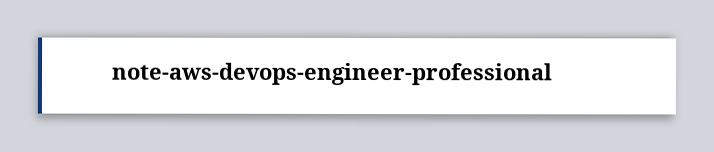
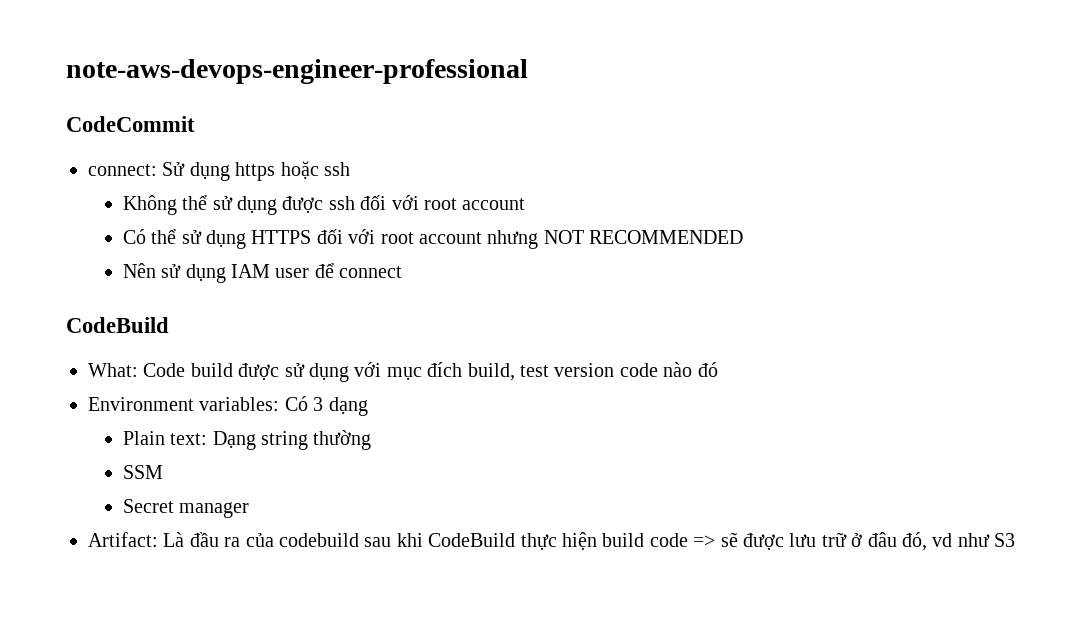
(553, 74) none -> [66,116,195,132] [88,161,350,181] [122,195,526,215] [122,229,744,249] [122,263,403,283] [66,317,169,333] [88,362,718,382] [88,396,368,416] [122,430,372,450] [122,465,163,479] [122,499,250,518] [88,532,1016,551] // CodeCommit // connect: Sử dụng https hoặc ssh // Không thể sử dụng được ssh đối với root account // Có thể sử dụng HTTPS đối với root account nhưng NOT RECOMMENDED // Nên sử dụng IAM user để connect // CodeBuild // What: Code build được sử dụng với mục đích build, test version code nào đó // Environment variables: Có 3 dạng // Plain text: Dạng string thường // SSM // Secret manager // Artifact: Là đầu ra của codebuild sau khi CodeBuild thực hiện build code => sẽ được lưu trữ ở đâu đó, vd như S3

